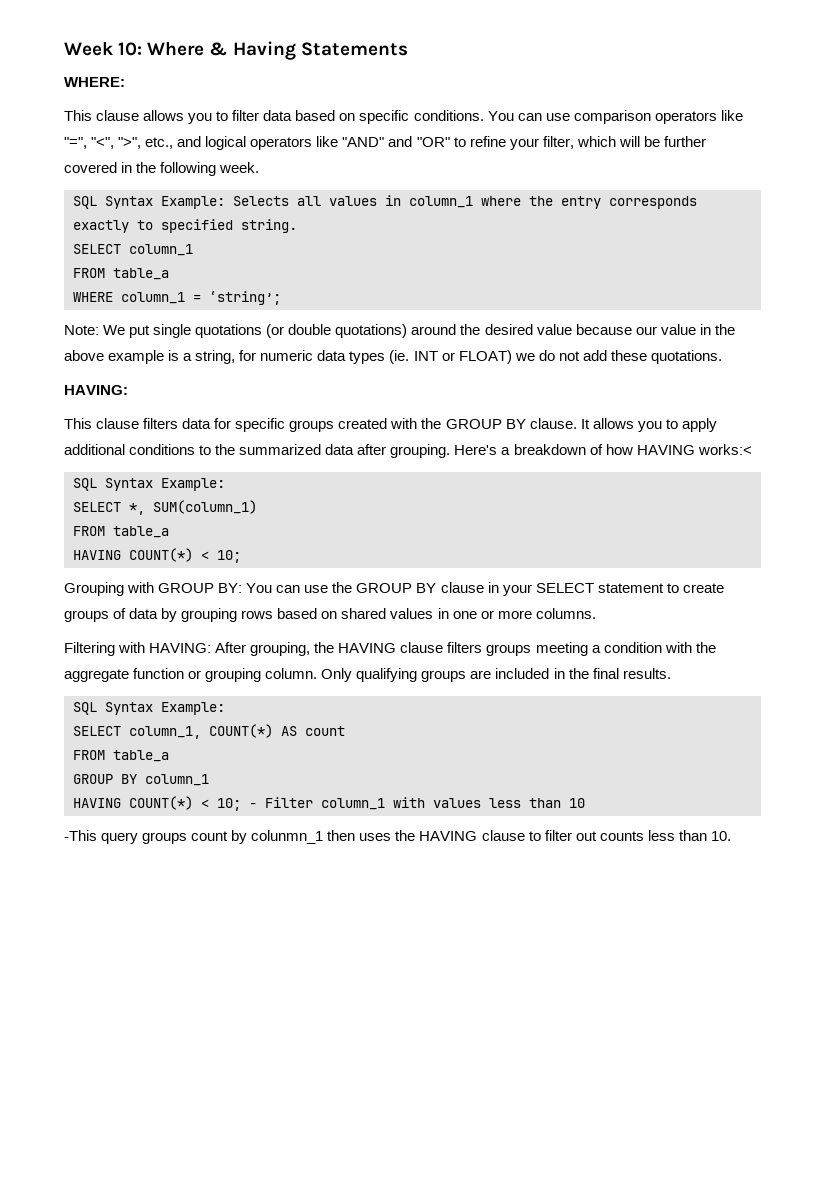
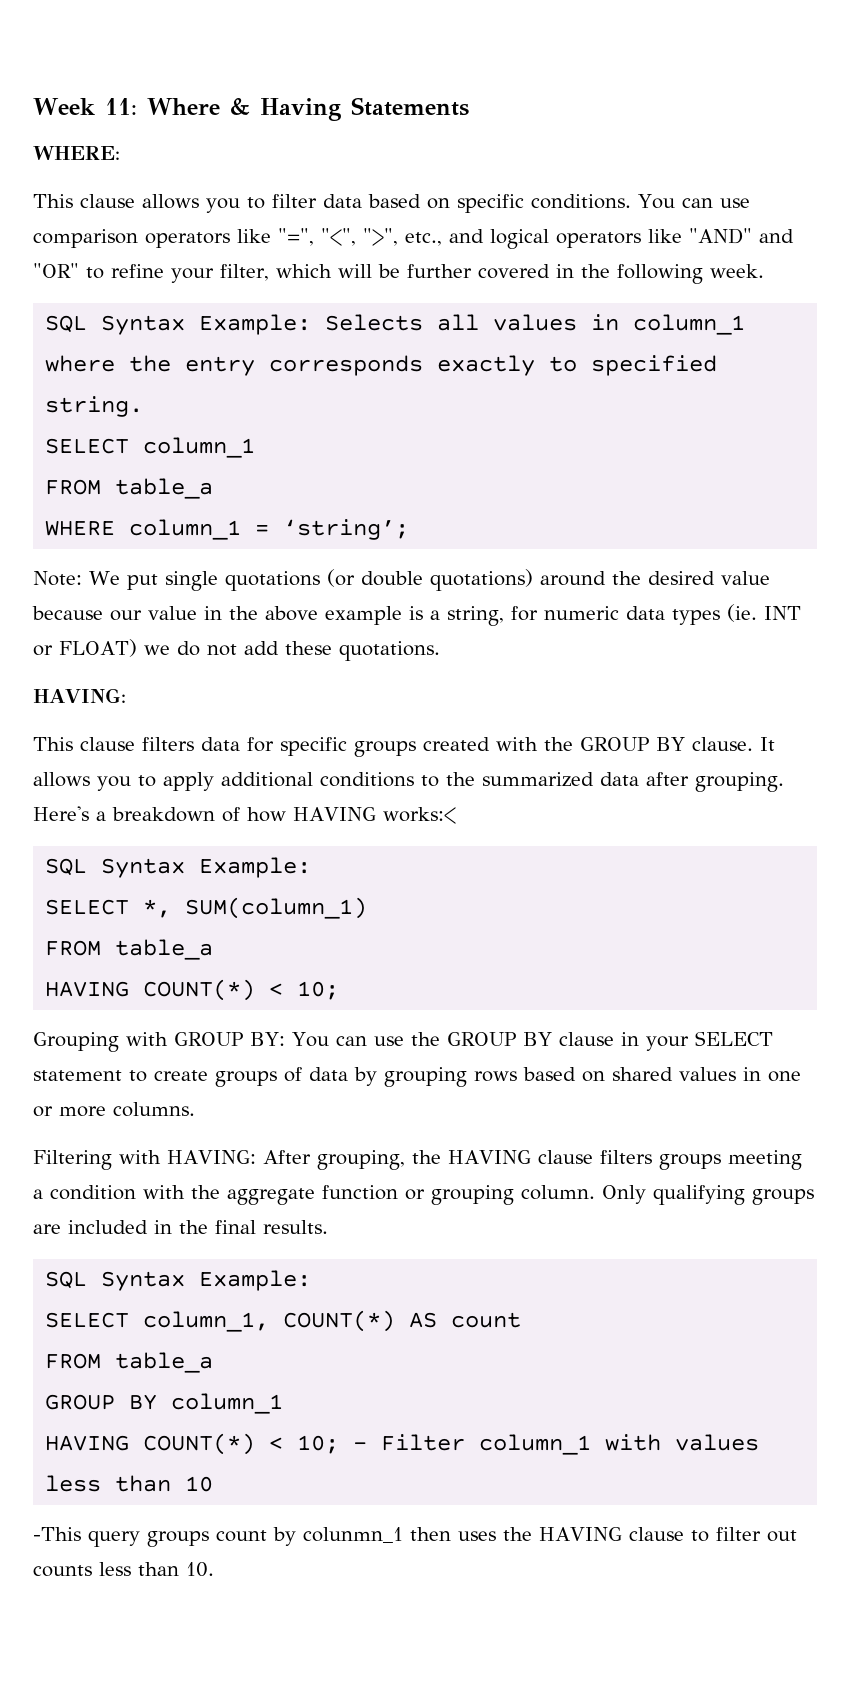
[118,42,143,56] 10: -> [104,98,137,115] 11:

